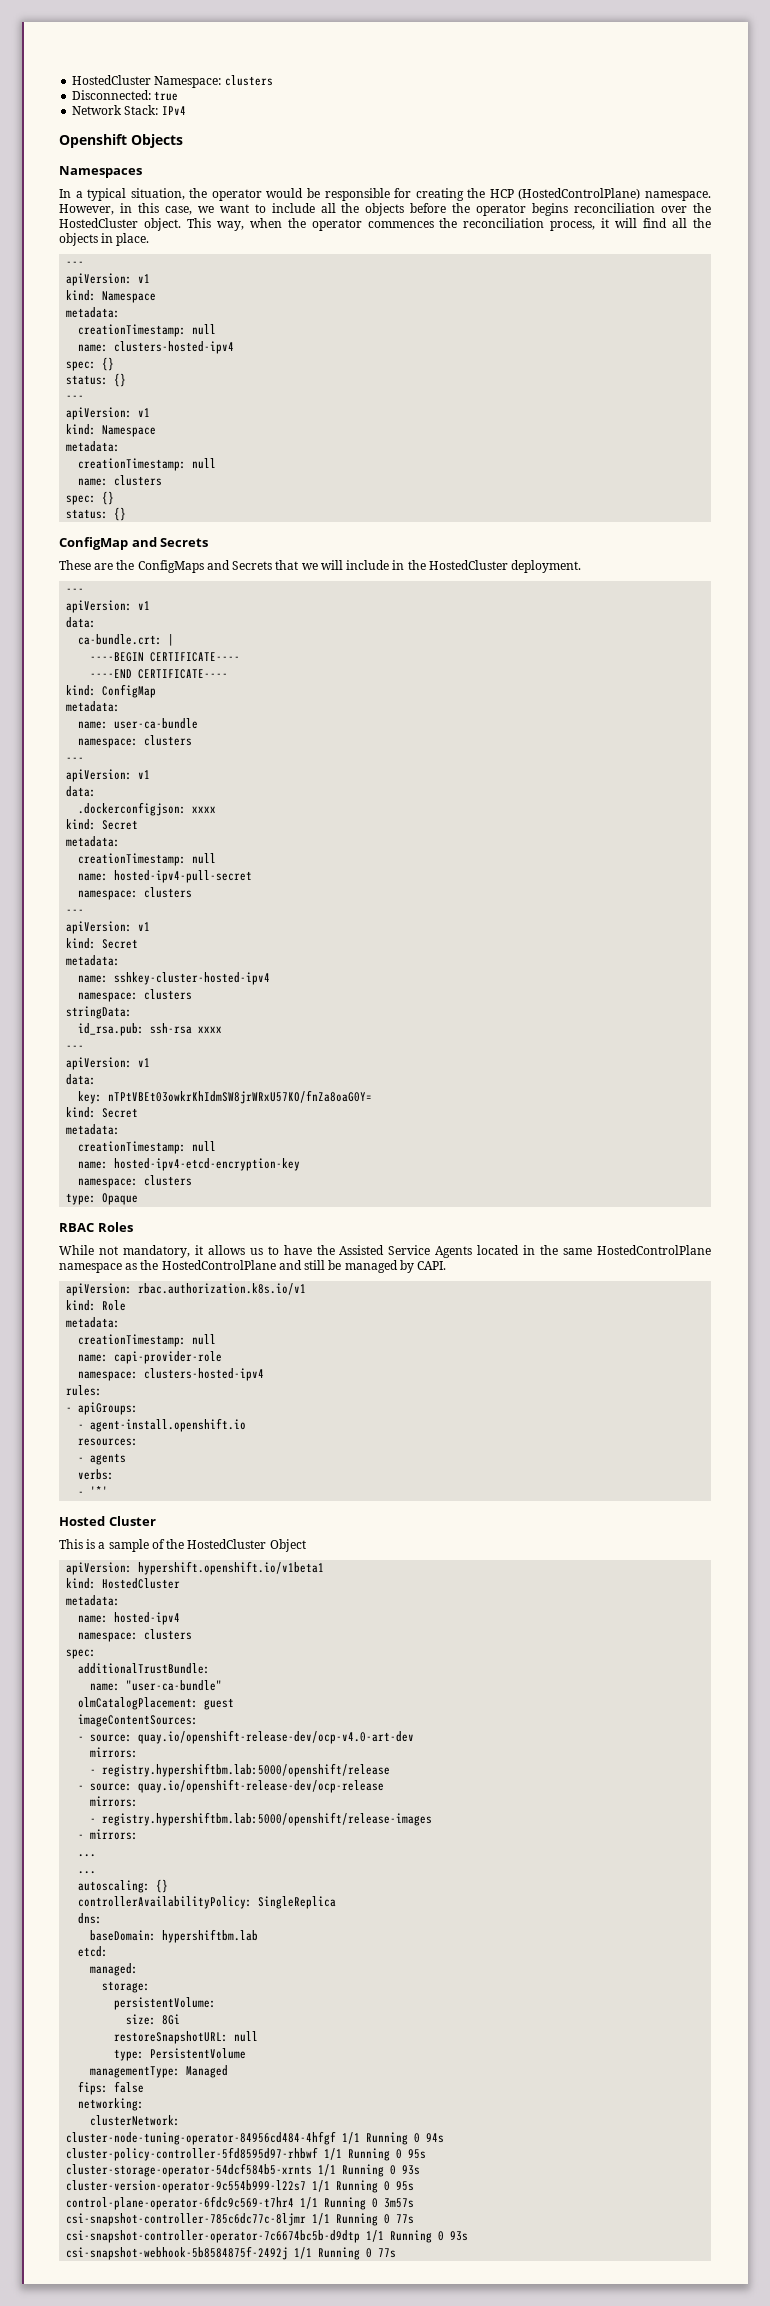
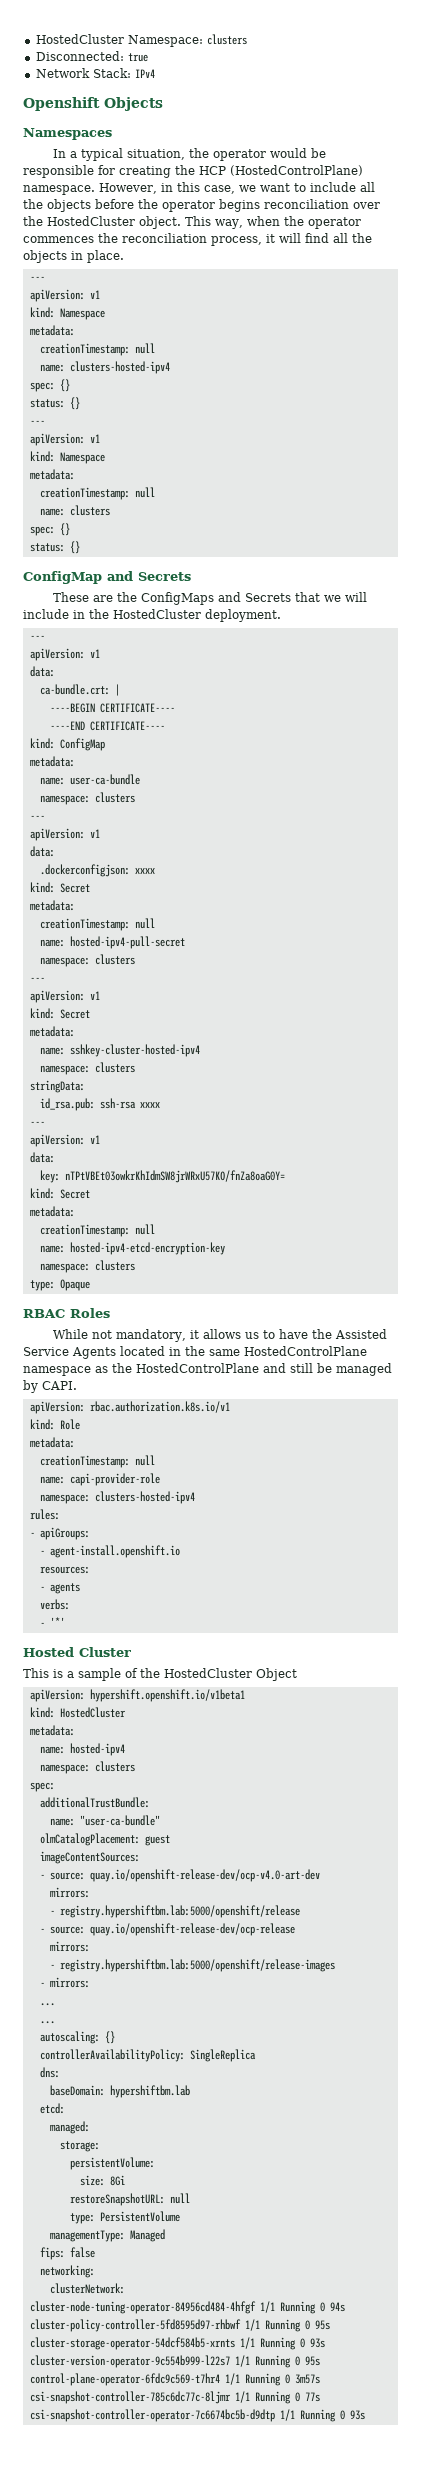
[66,2246,397,2260] // csi-snapshot-webhook-5b8584875f-2492j 1/1 Running 0 77s -> (365, 2415) none

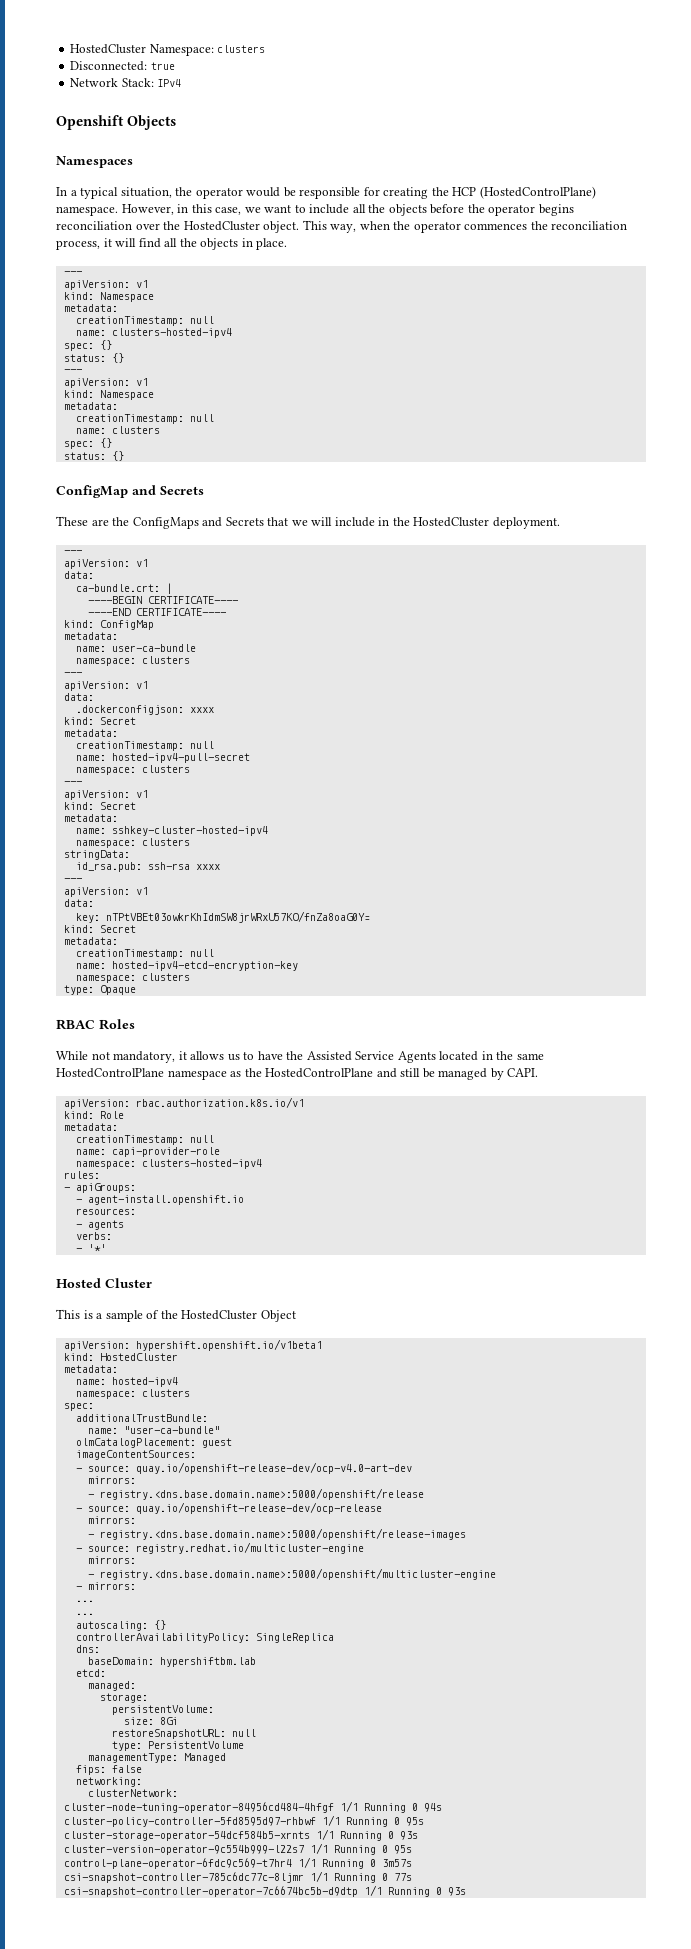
[59,1905,300,1918] registry.hypershiftbm.lab:5000/openshift/release -> [99,1488,424,1500] registry.<dns.base.domain.name>:5000/openshift/release
[59,1959,335,1972] registry.hypershiftbm.lab:5000/openshift/release-images -> [99,1528,466,1540] [75,1542,364,1554] [87,1556,136,1564] [87,1568,496,1580] registry.<dns.base.domain.name>:5000/openshift/release-images // - source: registry.redhat.io/multicluster-engine // mirrors: // - registry.<dns.base.domain.name>:5000/openshift/multicluster-engine

